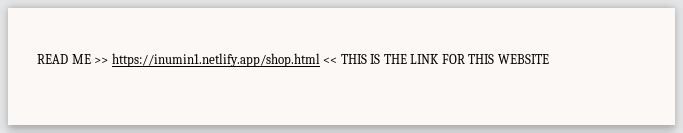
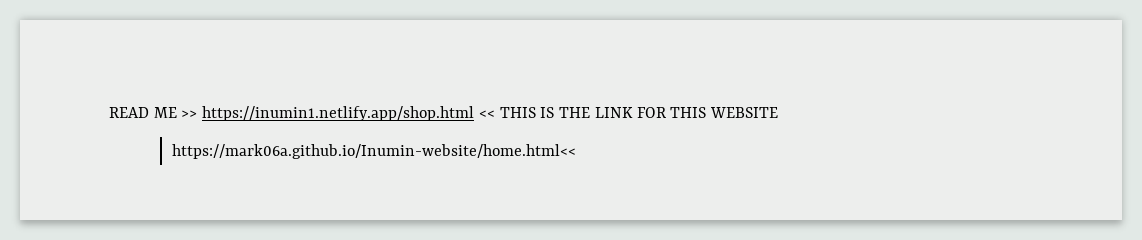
(549, 59) none -> [172,144,577,159] // https://mark06a.github.io/Inumin-website/home.html<<

